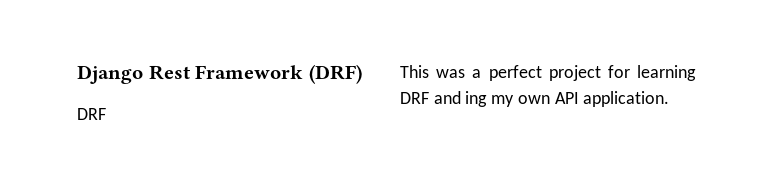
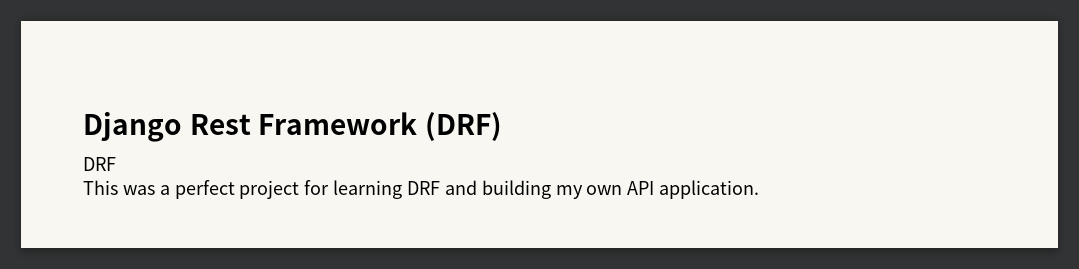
[465,91,488,107] ing -> [481,180,551,199] building

